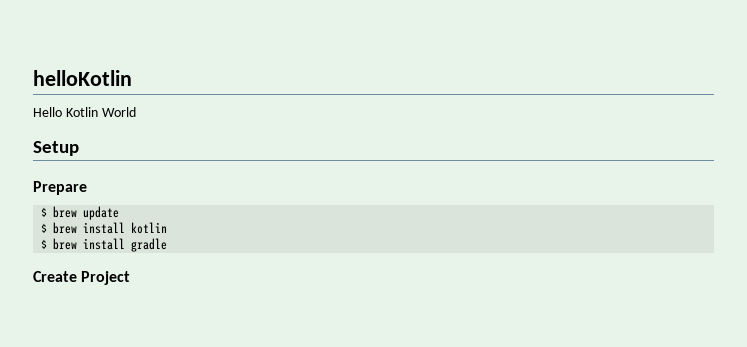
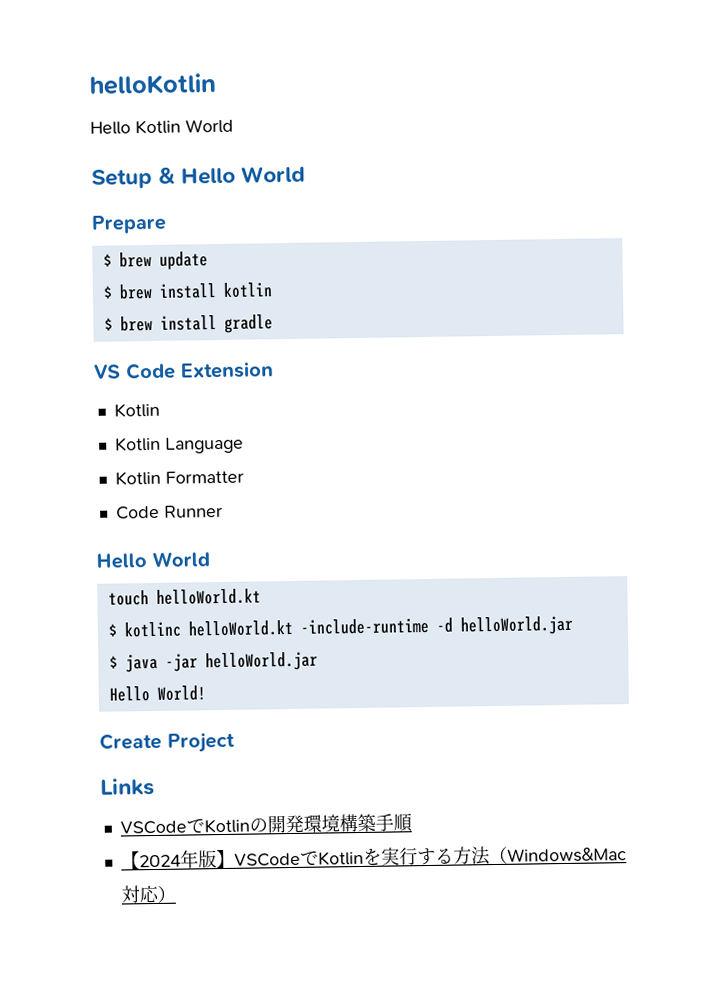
(79, 148) none -> [158,165,307,185] & Hello World
[33,271,131,285] Create Project -> [93,361,274,380] [113,402,160,418] [114,436,244,454] [114,470,244,486] [115,504,223,520] [96,551,210,569] [107,588,261,606] [107,615,573,638] [108,651,318,673] [108,685,206,702] [99,731,235,753] [100,778,155,796] [119,813,413,835] [120,846,627,870] [120,884,176,904] VS Code Extension // Kotlin // Kotlin Language // Kotlin Formatter // Code Runner // Hello World // touch helloWorld.kt // $ kotlinc helloWorld.kt -include-runtime -d helloWorld.jar // $ java -jar helloWorld.jar // Hello World! // Create Project // Links // VSCodeでKotlinの開発環境構築手順 // 【2024年版】VSCodeでKotlinを実行する方法（Windows&Mac対応）

